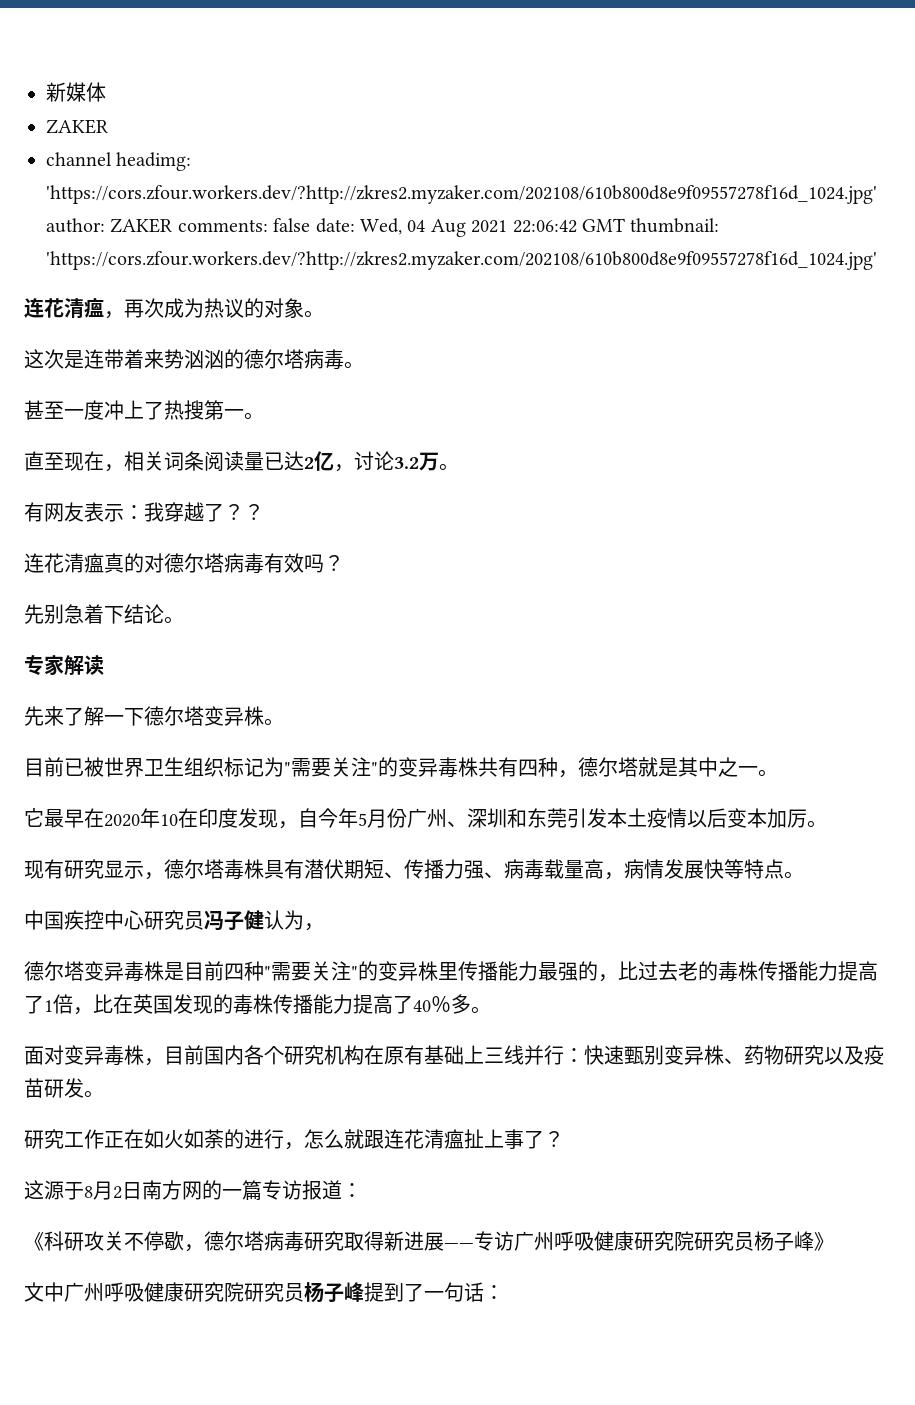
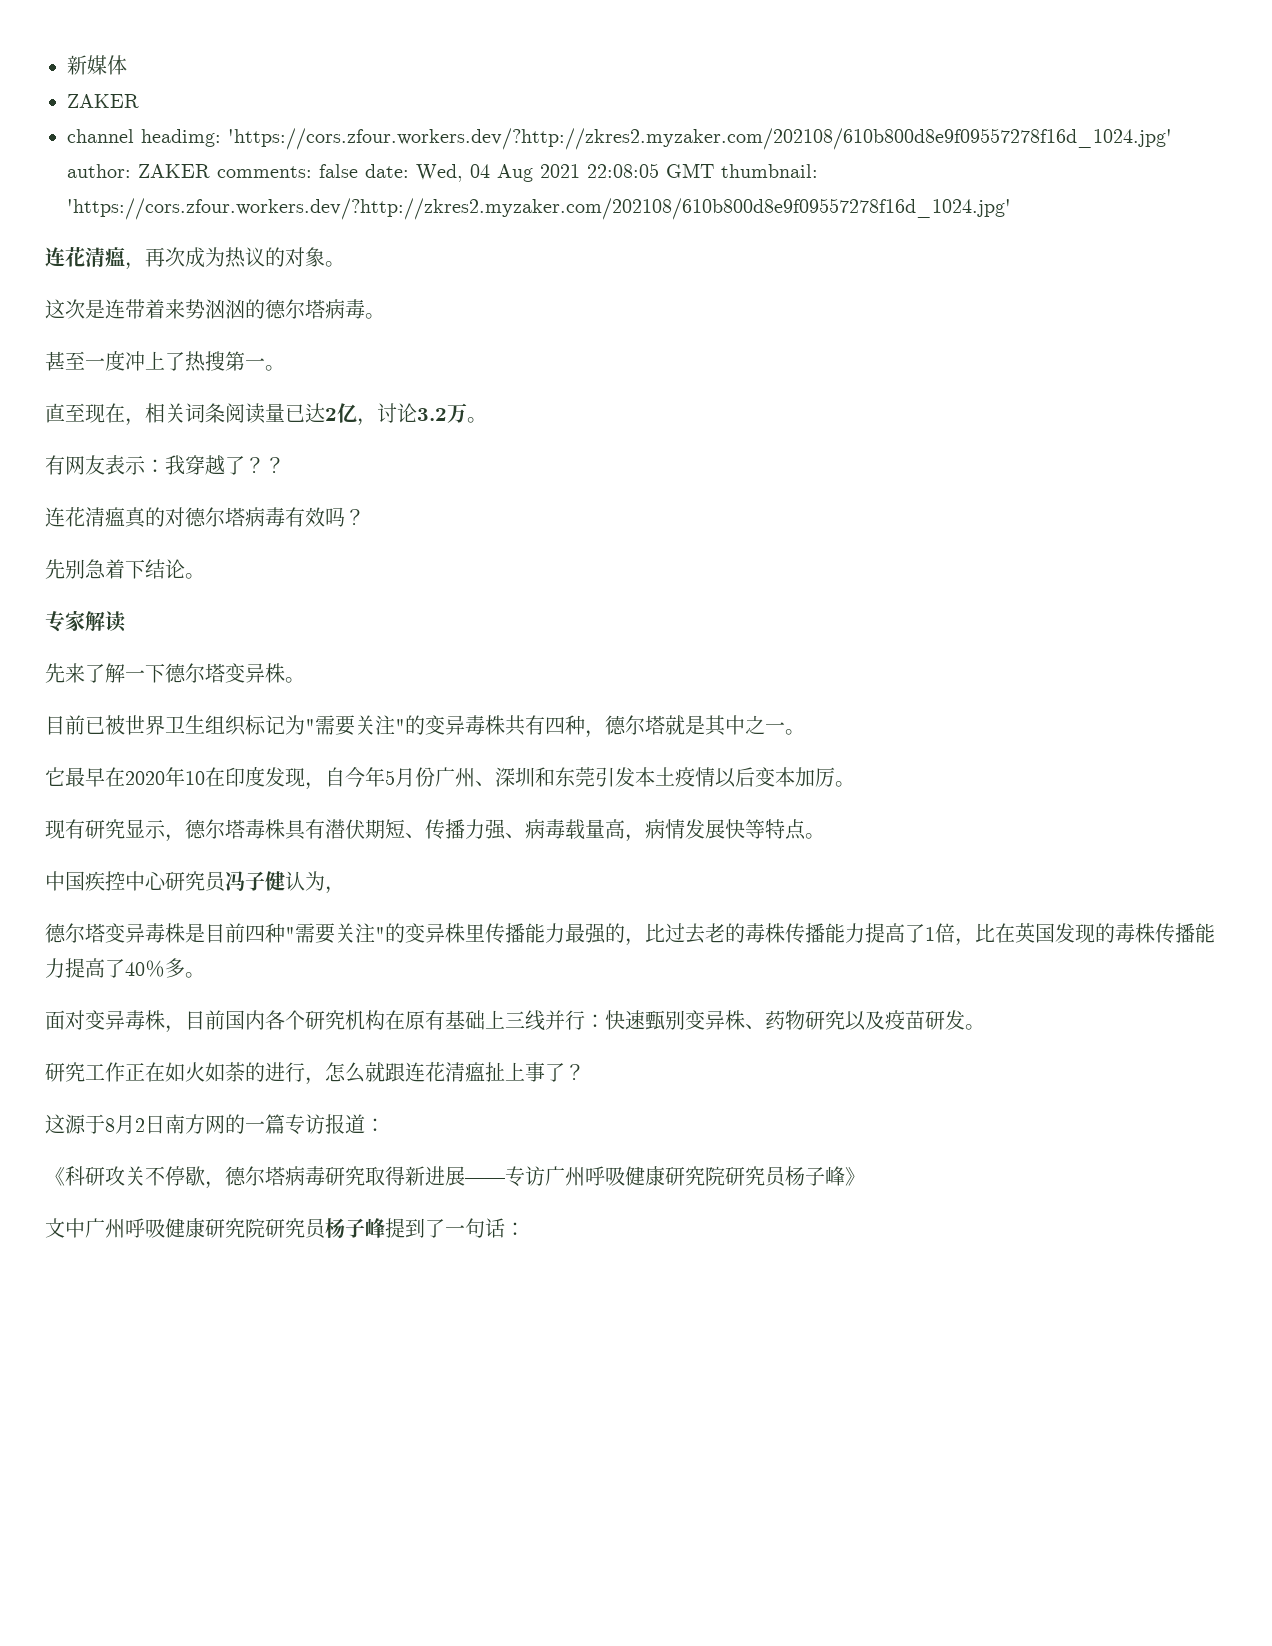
[512,220,577,233] 22:06:42 -> [587,163,659,178] 22:08:05

